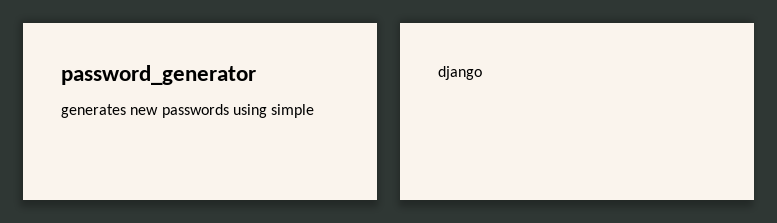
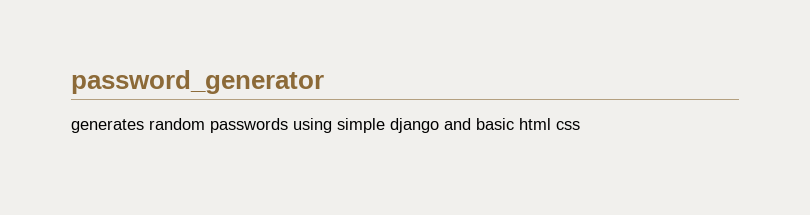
[130,107,159,115] new -> [149,118,205,130] random
(482, 73) none -> [444,118,580,130] and basic html css

